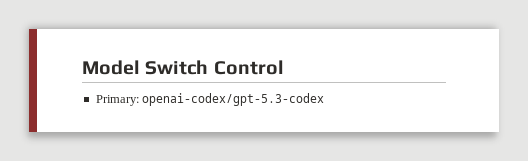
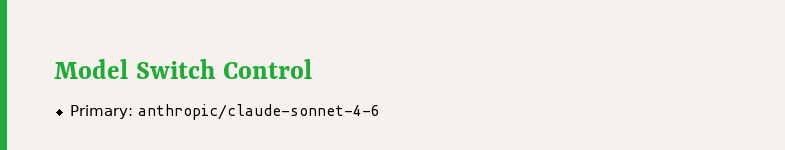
[142,93,325,106] openai-codex/gpt-5.3-codex -> [137,104,380,120] anthropic/claude-sonnet-4-6

